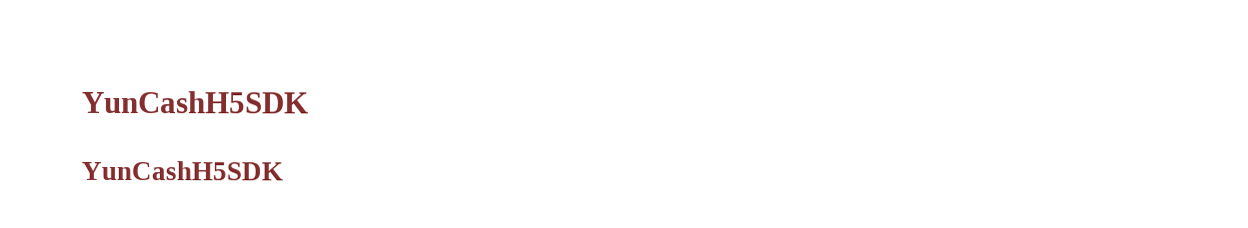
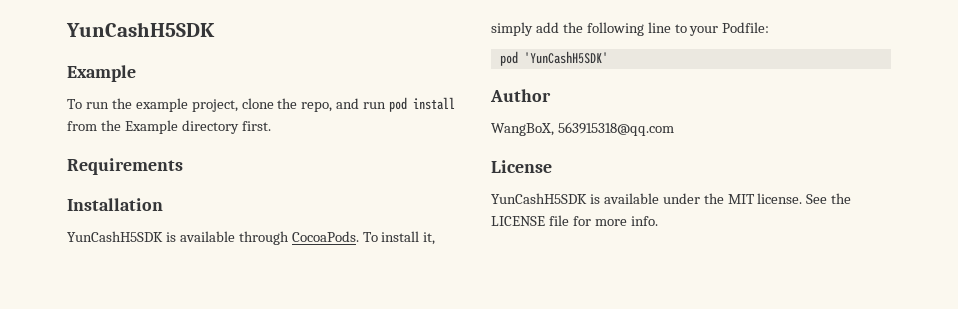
[81,160,283,181] YunCashH5SDK -> [67,65,136,82] [67,97,456,112] [67,120,271,134] [67,158,183,175] [67,198,163,211] [67,231,436,245] [491,22,770,36] [499,51,608,66] [490,89,551,102] [491,122,674,136] [491,160,552,173] [491,193,852,204] [491,215,658,226] Example // To run the example project, clone the repo, and run pod install from the Example directory first. // Requirements // Installation // YunCashH5SDK is available through CocoaPods. To install it, simply add the following line to your Podfile: // pod 'YunCashH5SDK' // Author // WangBoX, 563915318@qq.com // License // YunCashH5SDK is available under the MIT license. See the LICENSE file for more info.

